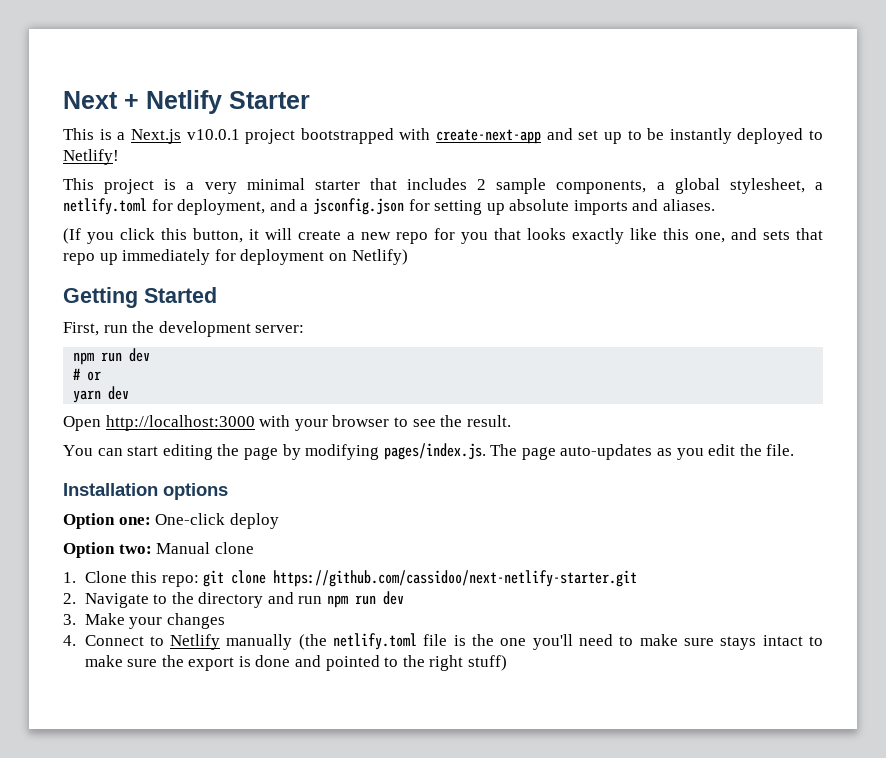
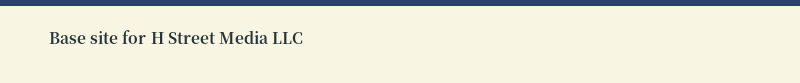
[63,90,310,114] [63,128,823,144] [63,149,119,165] [63,178,823,194] [63,198,716,215] [63,228,823,244] [63,249,408,265] [63,287,217,308] [63,321,305,337] [73,348,151,365] [73,368,102,381] [73,386,130,403] [63,415,511,431] [63,443,795,460] [63,483,228,500] [63,513,279,529] [63,542,254,558] [63,570,638,587] [63,591,405,608] [63,613,225,629] [63,633,824,650] [84,655,507,671] Next + Netlify Starter // This is a Next.js v10.0.1 project bootstrapped with create-next-app and set up to be instantly deployed to Netlify! // This project is a very minimal starter that includes 2 sample components, a global stylesheet, a netlify.toml for deployment, and a jsconfig.json for setting up absolute imports and aliases. // (If you click this button, it will create a new repo for you that looks exactly like this one, and sets that repo up immediately for deployment on Netlify) // Getting Started // First, run the development server: // npm run dev // # or // yarn dev // Open http://localhost:3000 with your browser to see the result. // You can start editing the page by modifying pages/index.js. The page auto-updates as you edit the file. // Installation options // Option one: One-click deploy // Option two: Manual clone // 1. Clone this repo: git clone https://github.com/cassidoo/next-netlify-starter.git // 2. Navigate to the directory and run npm run dev // 3. Make your changes // 4. Connect to Netlify manually (the netlify.toml file is the one you'll need to make sure stays intact to make sure the export is done and pointed to the right stuff) -> [49,30,304,44] Base site for H Street Media LLC

